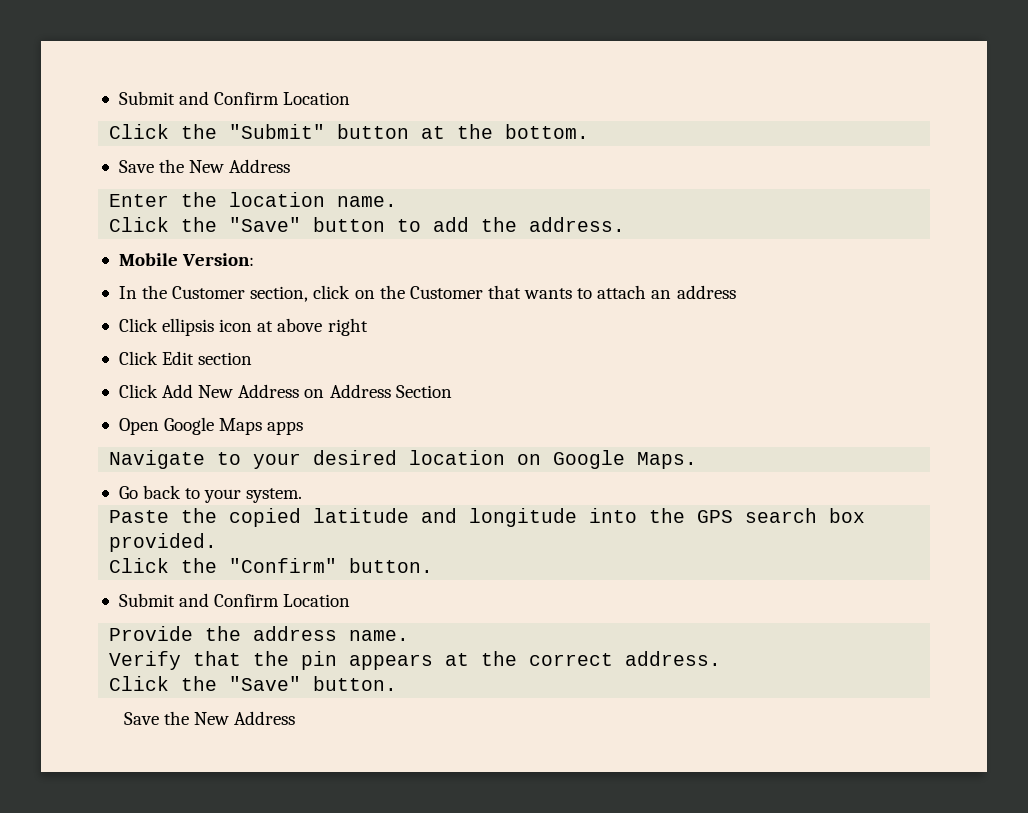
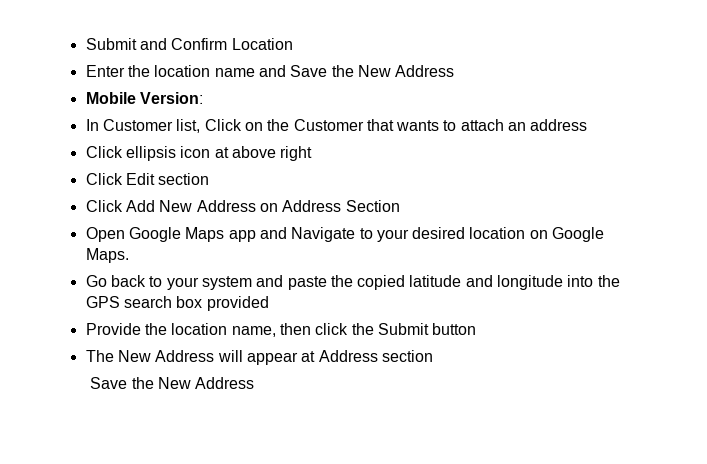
[118,91,351,105] [109,124,590,139] [118,159,291,173] [109,192,398,207] [109,217,626,232] Submit and Confirm Location // Click the "Submit" button at the bottom. // Save the New Address // Enter the location name. // Click the "Save" button to add the address. -> [85,38,293,50] [85,65,455,77] Submit and Confirm Location // Enter the location name and Save the New Address
[142,285,351,302] the Customer section, click -> [102,119,242,133] Customer list, Click
[267,421,304,435] apps // -> [228,227,287,242] app and
[246,488,303,503] [109,510,170,523] system. // Paste -> [201,275,327,290] system and paste
[109,533,218,552] [109,558,434,573] [118,593,351,607] [109,626,410,641] [109,651,722,670] [109,676,398,691] provided. // Click the "Confirm" button. // Submit and Confirm Location // Provide the address name. // Verify that the pin appears at the correct address. // Click the "Save" button. -> [206,296,269,311] [85,323,477,337] [85,350,433,365] provided // Provide the location name, then click the Submit button // The New Address will appear at Address section

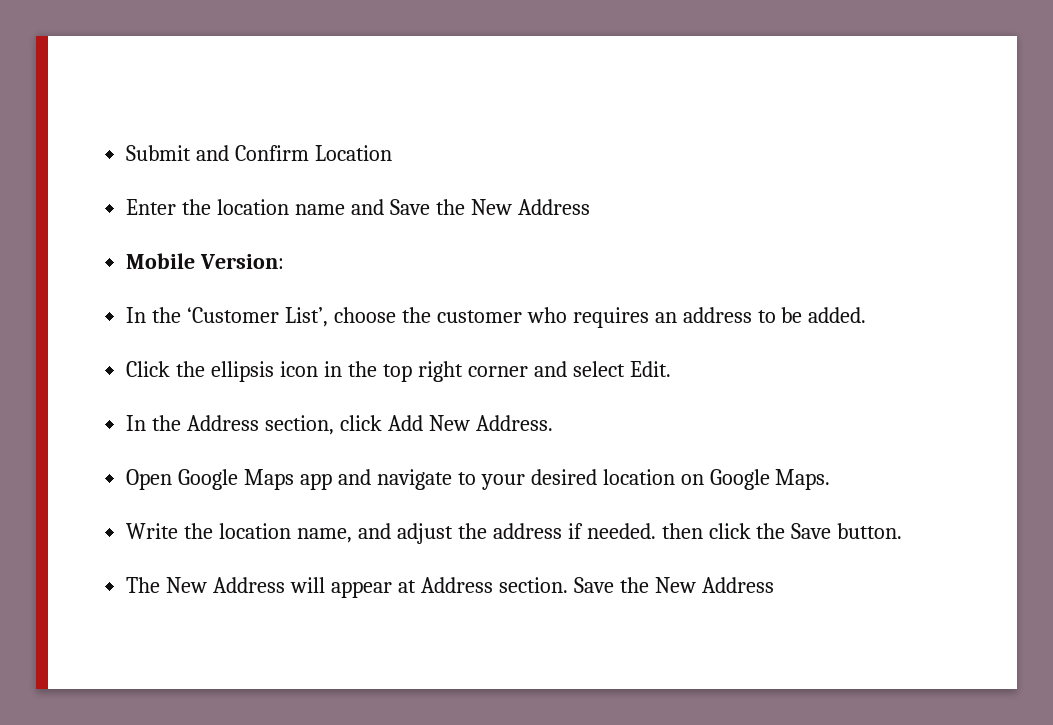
[102,119,504,133] Customer list, Click on the Customer that wants to attach -> [152,307,649,328] the ‘Customer List’, choose the customer who requires
[85,146,123,158] // Click -> [757,307,867,323] [126,361,206,377] to be added. // Click the
[214,146,313,161] [85,173,210,185] [85,200,400,212] at above right // Click Edit section // Click Add New Address on Address Section -> [323,361,671,382] [126,415,553,435] in the top right corner and select Edit. // In the Address section, click Add New Address.
[291,227,356,242] Navigate -> [376,469,452,490] navigate
[85,275,620,290] [85,296,269,311] [85,323,276,337] Go back to your system and paste the copied latitude and longitude into the GPS search box provided // Provide the location name, -> [126,523,656,544] Write the location name, and adjust the address if needed.
[377,323,477,335] Submit button -> [791,523,903,539] Save button.
[381,350,433,362] section // -> [498,577,568,593] section.

